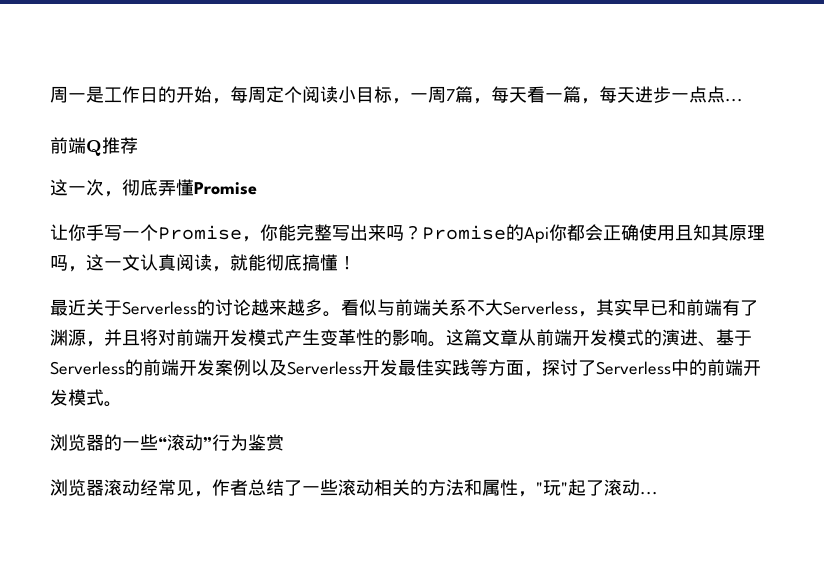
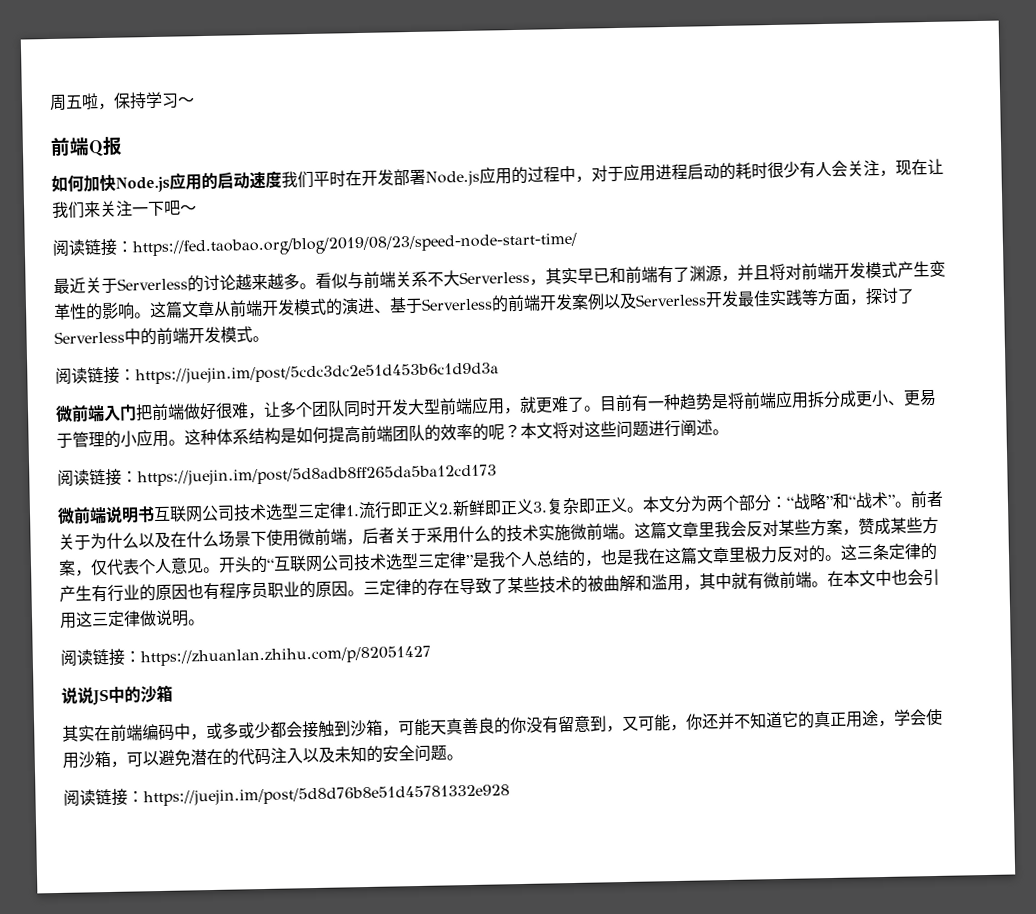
[50,86,743,104] [50,137,138,156] [50,179,257,197] [50,224,765,243] [50,254,356,272] 周一是工作日的开始，每周定个阅读小目标，一周7篇，每天看一篇，每天进步一点点... // 前端Q推荐 // 这一次，彻底弄懂Promise // 让你手写一个Promise，你能完整写出来吗？Promise的Api你都会正确使用且知其原理吗，这一文认真阅读，就能彻底搞懂！ -> [49,91,195,111] [50,136,123,157] [51,158,944,193] [51,200,197,219] [52,232,577,258] 周五啦，保持学习～ // 前端Q报 // 如何加快Node.js应用的启动速度我们平时在开发部署Node.js应用的过程中，对于应用进程启动的耗时很少有人会关注，现在让我们来关注一下吧～ // 阅读链接：https://fed.taobao.org/blog/2019/08/23/speed-node-start-time/
[50,434,284,451] [50,479,658,497] 浏览器的一些“滚动”行为鉴赏 // 浏览器滚动经常见，作者总结了一些滚动相关的方法和属性，"玩"起了滚动... -> [55,362,499,385] [55,389,937,423] [56,419,729,449] [57,464,497,487] [57,490,944,525] [58,516,939,550] [58,542,938,577] [59,568,940,603] [59,609,205,629] [60,645,431,667] [61,684,173,706] [62,708,943,742] [62,744,463,769] [63,784,510,807] 阅读链接：https://juejin.im/post/5cdc3dc2e51d453b6c1d9d3a // 微前端入门把前端做好很难，让多个团队同时开发大型前端应用，就更难了。目前有一种趋势是将前端应用拆分成更小、更易于管理的小应用。这种体系结构是如何提高前端团队的效率的呢？本文将对这些问题进行阐述。 // 阅读链接：https://juejin.im/post/5d8adb8ff265da5ba12cd173 // 微前端说明书互联网公司技术选型三定律1.流行即正义2.新鲜即正义3.复杂即正义。本文分为两个部分：“战略”和“战术”。前者关于为什么以及在什么场景下使用微前端，后者关于采用什么的技术实施微前端。这篇文章里我会反对某些方案，赞成某些方案，仅代表个人意见。开头的“互联网公司技术选型三定律”是我个人总结的，也是我在这篇文章里极力反对的。这三条定律的产生有行业的原因也有程序员职业的原因。三定律的存在导致了某些技术的被曲解和滥用，其中就有微前端。在本文中也会引用这三定律做说明。 // 阅读链接：https://zhuanlan.zhihu.com/p/82051427 // 说说JS中的沙箱 // 其实在前端编码中，或多或少都会接触到沙箱，可能天真善良的你没有留意到，又可能，你还并不知道它的真正用途，学会使用沙箱，可以避免潜在的代码注入以及未知的安全问题。 // 阅读链接：https://juejin.im/post/5d8d76b8e51d45781332e928

